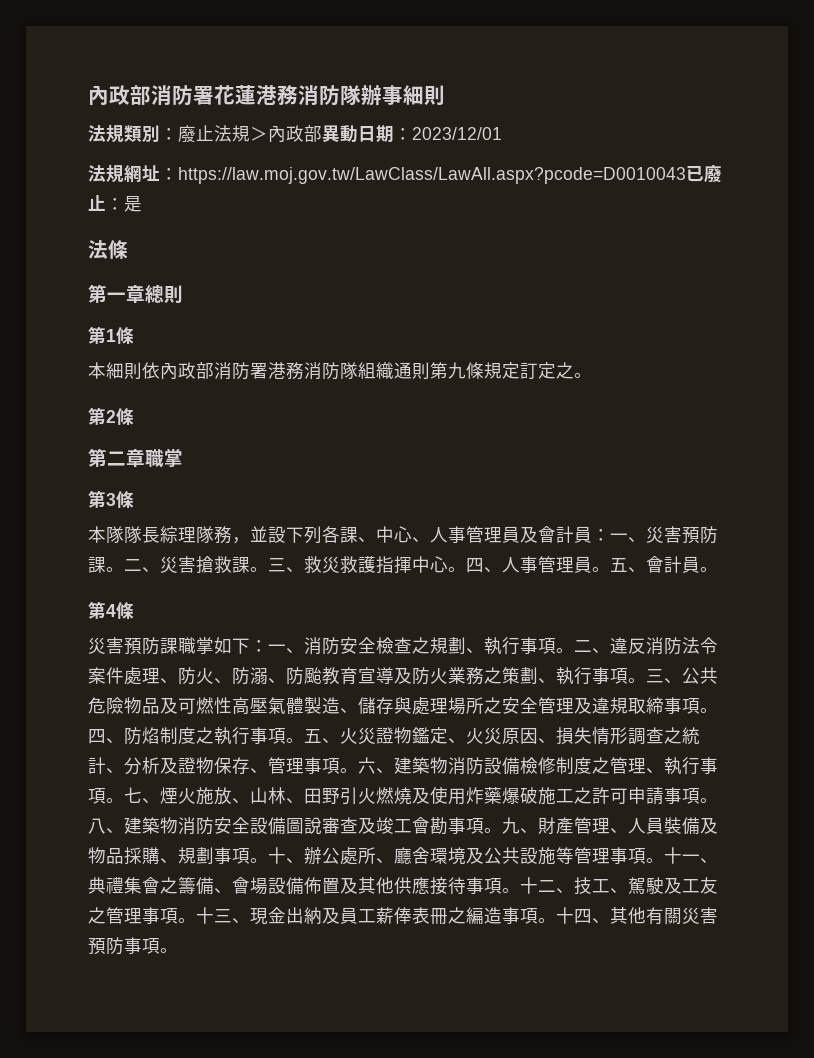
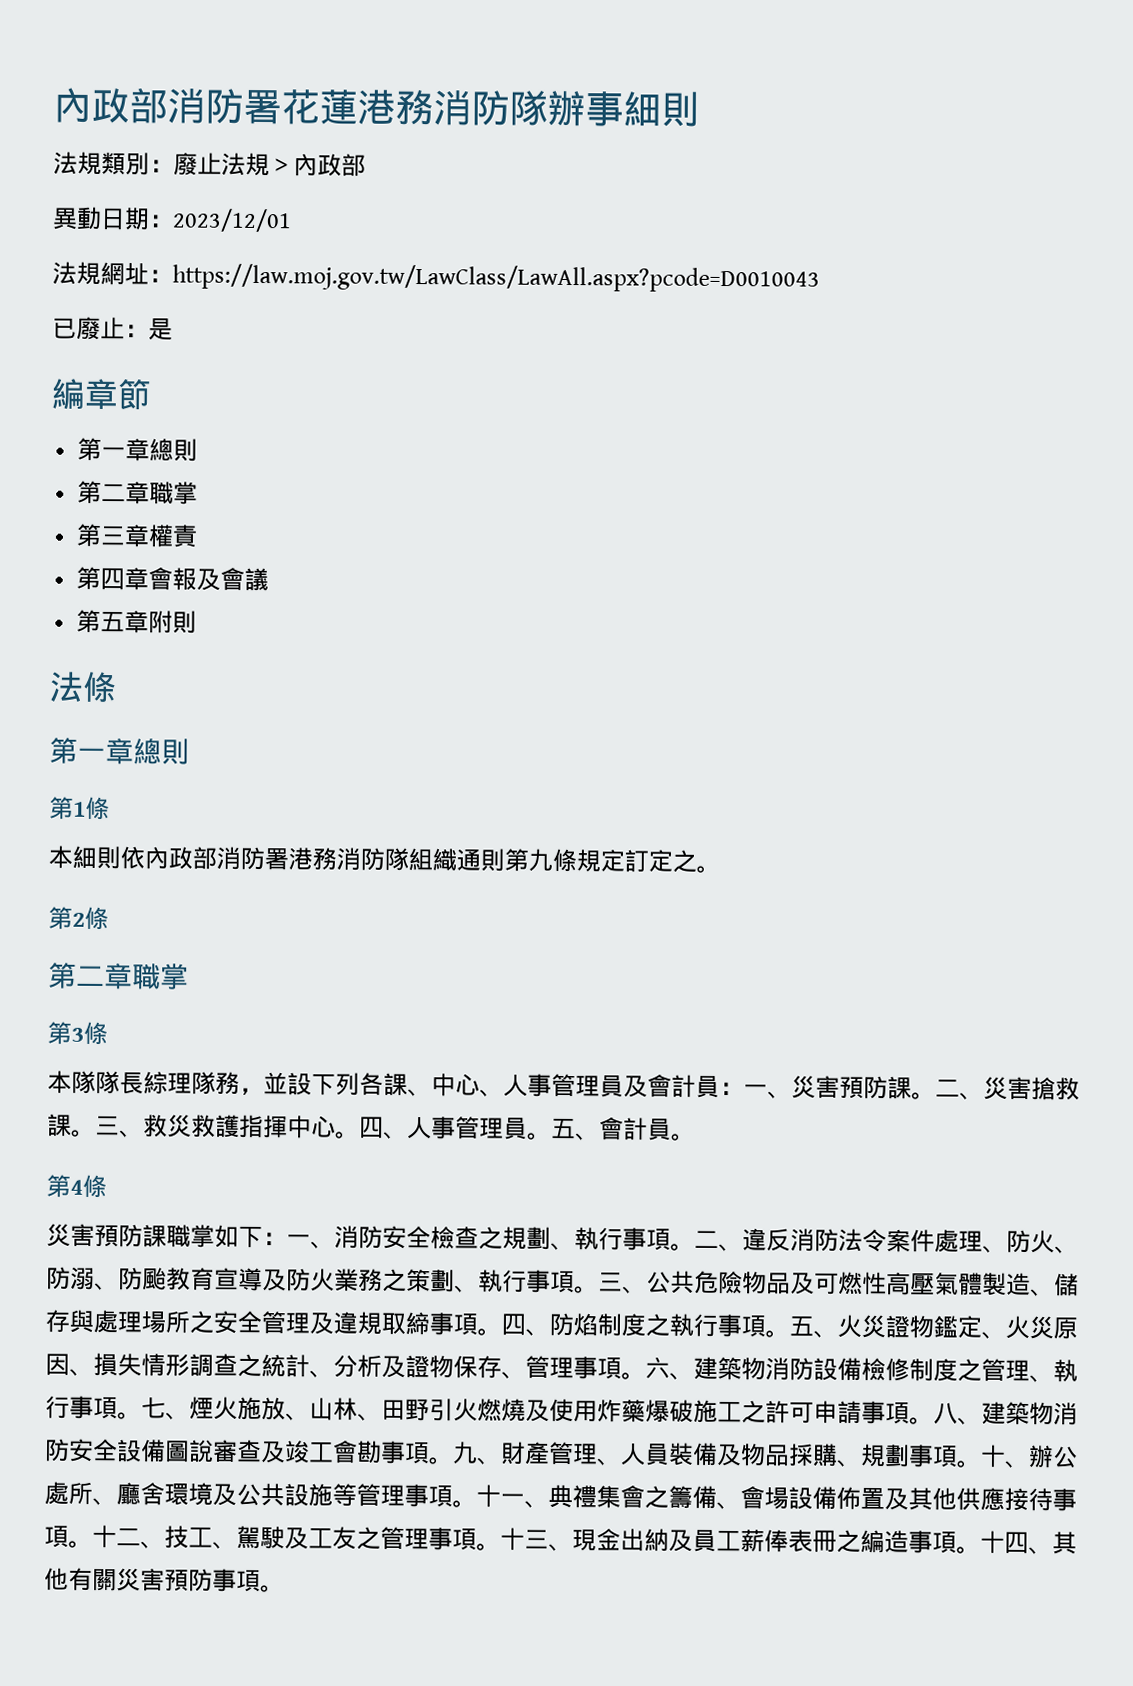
(322, 133) none -> (366, 165) //
(686, 175) none -> (820, 278) //
(142, 204) none -> [51,378,151,410] [77,437,199,462] [77,480,199,505] [76,523,199,548] [76,566,270,592] [76,609,198,634] // 編章節 // 第一章總則 // 第二章職掌 // 第三章權責 // 第四章會報及會議 // 第五章附則

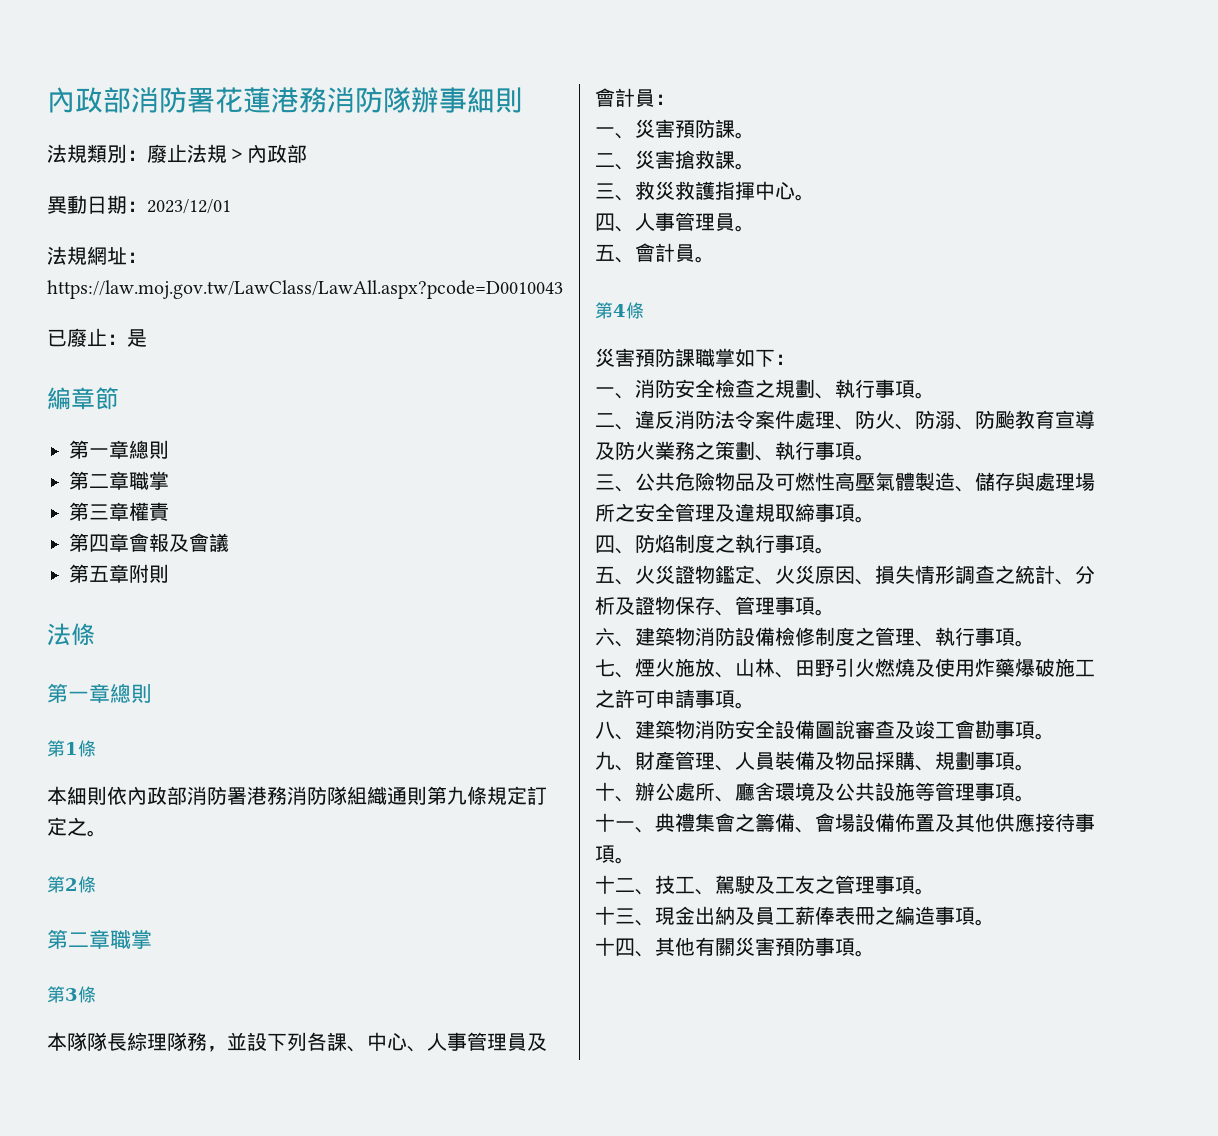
(744, 1088) none -> (675, 99) //
(936, 1096) none -> (755, 135) //
(96, 1133) none -> (755, 166) //
(360, 1135) none -> (815, 197) //
(552, 1136) none -> (755, 228) //
(287, 1239) none -> (795, 359) //
(695, 1247) none -> (935, 395) //
(599, 1290) none -> (875, 457) //
(502, 1332) none -> (875, 519) //
(790, 1334) none -> (835, 550) //
(646, 1376) none -> (835, 612) //
(142, 1416) none -> (1035, 643) //
(934, 1421) none -> (755, 705) //
(454, 1461) none -> (1055, 736) //
(982, 1464) none -> (1035, 767) //
(477, 1504) none -> (1035, 798) //
(93, 1544) none -> (635, 860) //
(501, 1547) none -> (935, 891) //
(981, 1550) none -> (995, 922) //

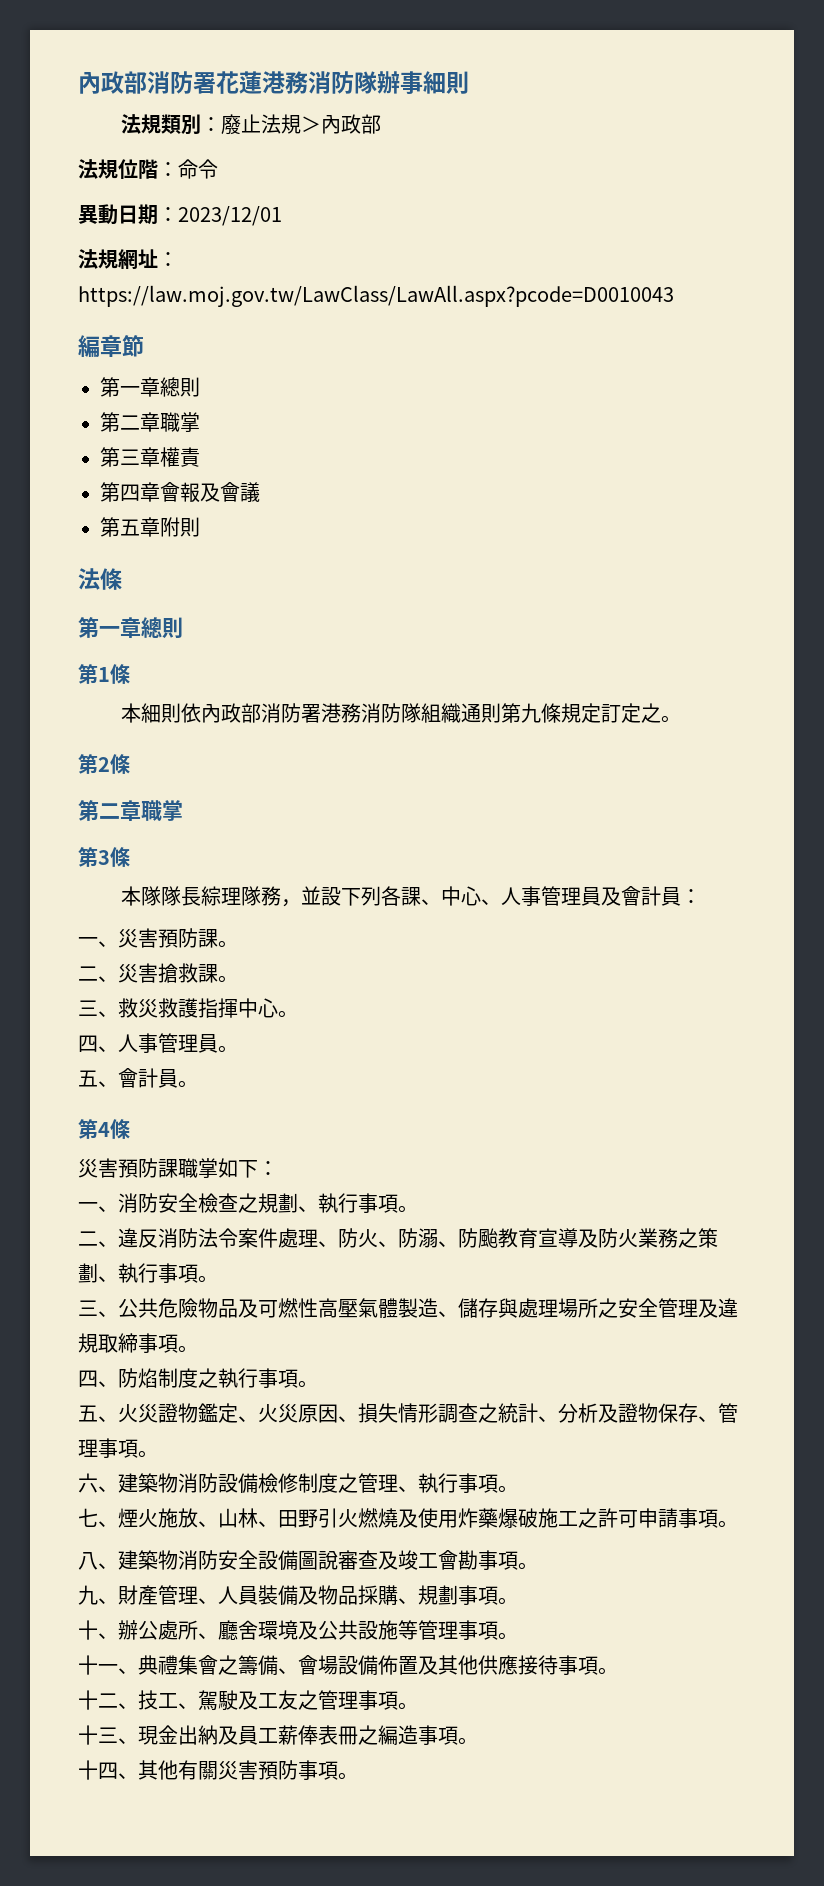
(307, 153) none -> [78,159,218,179] // 法規位階：命令
[47,328,147,347] // 已廢止：是 -> (674, 296) none

